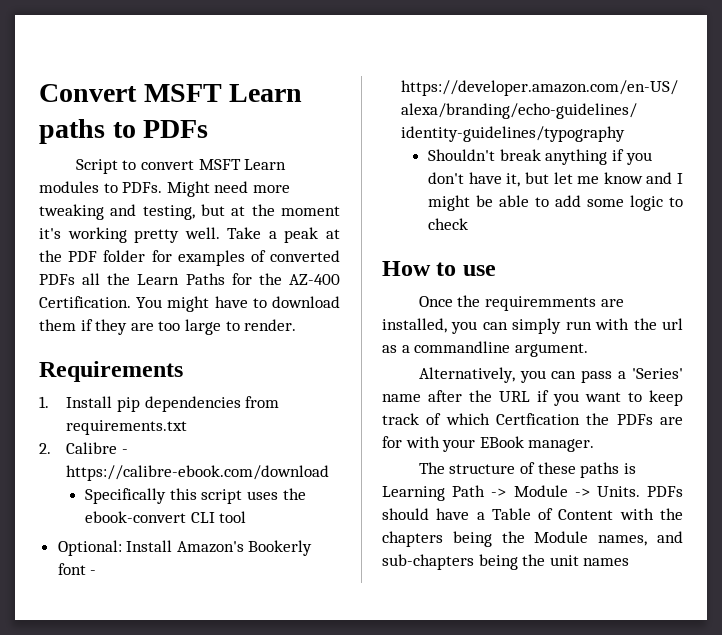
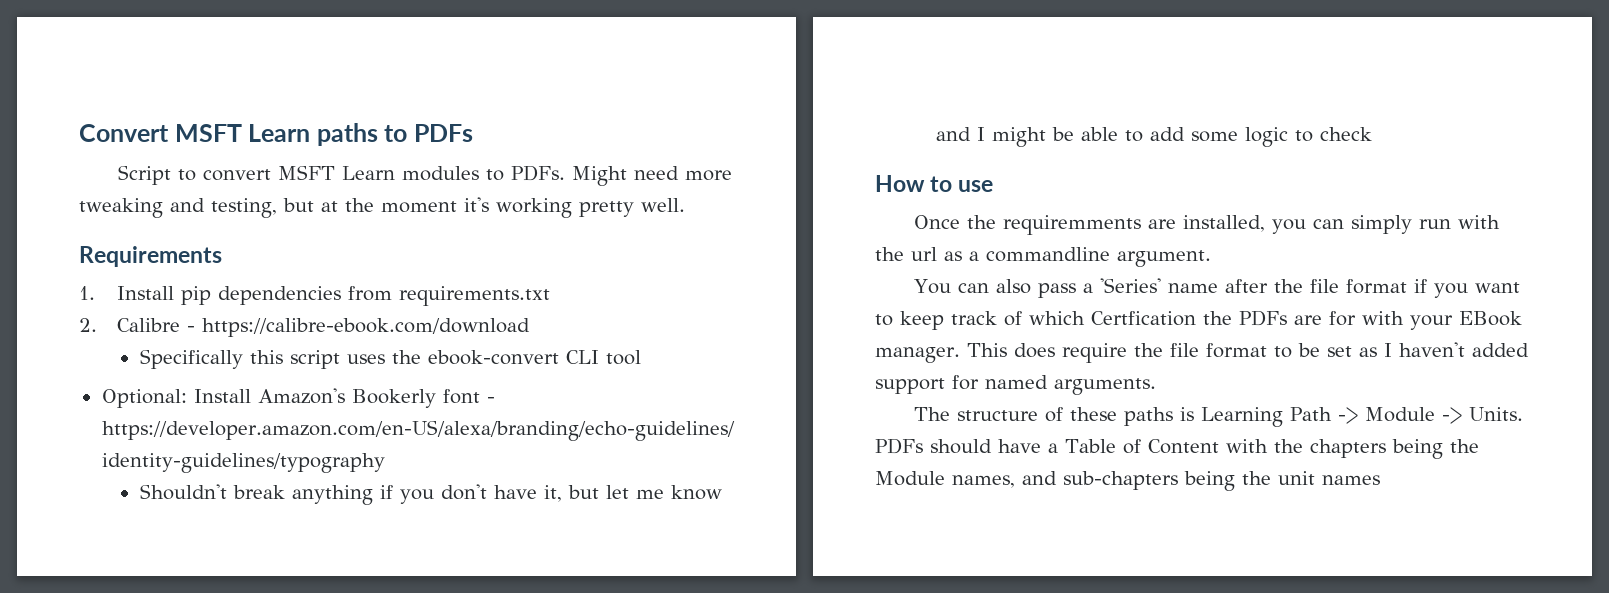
[227,227,340,243] [39,250,340,266] [39,273,340,285] [39,296,340,312] [39,319,297,335] Take a peak at the PDF folder for examples of converted PDFs all the Learn Paths for the AZ-400 Certification. You might have to download them if they are too large to render. -> (685, 205) none
[418,367,577,383] Alternatively, you can -> [913,279,1031,294] You can also
[499,391,530,402] URL -> [1309,279,1407,294] file format
(595, 445) none -> [966,342,1529,363] [875,375,1156,395] This does require the file format to be set as I haven't added support for named arguments.

